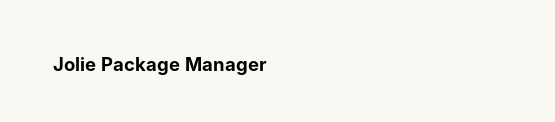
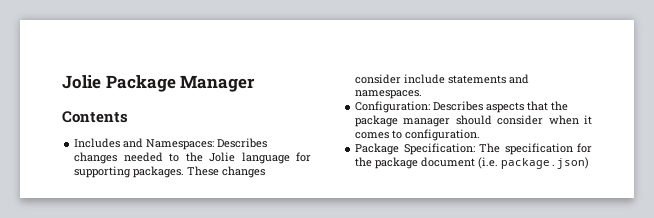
(267, 66) none -> [62,111,128,123] [74,138,268,150] [74,152,312,164] [74,166,266,178] [355,74,530,84] [355,90,423,99] [355,101,569,113] [355,115,592,127] [355,129,481,141] [355,143,592,155] [355,157,590,169] // Contents // Includes and Namespaces: Describes changes needed to the Jolie language for supporting packages. These changes consider include statements and namespaces. // Configuration: Describes aspects that the package manager should consider when it comes to configuration. // Package Specification: The specification for the package document (i.e. package.json)

